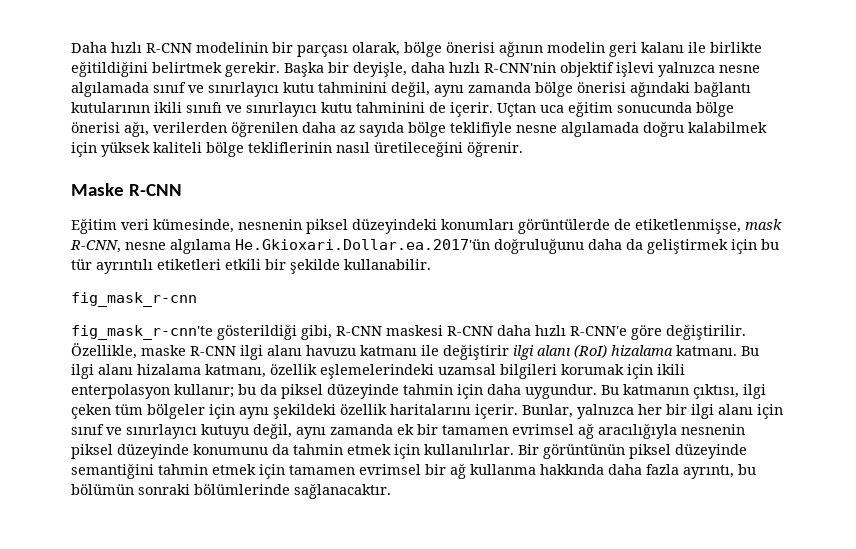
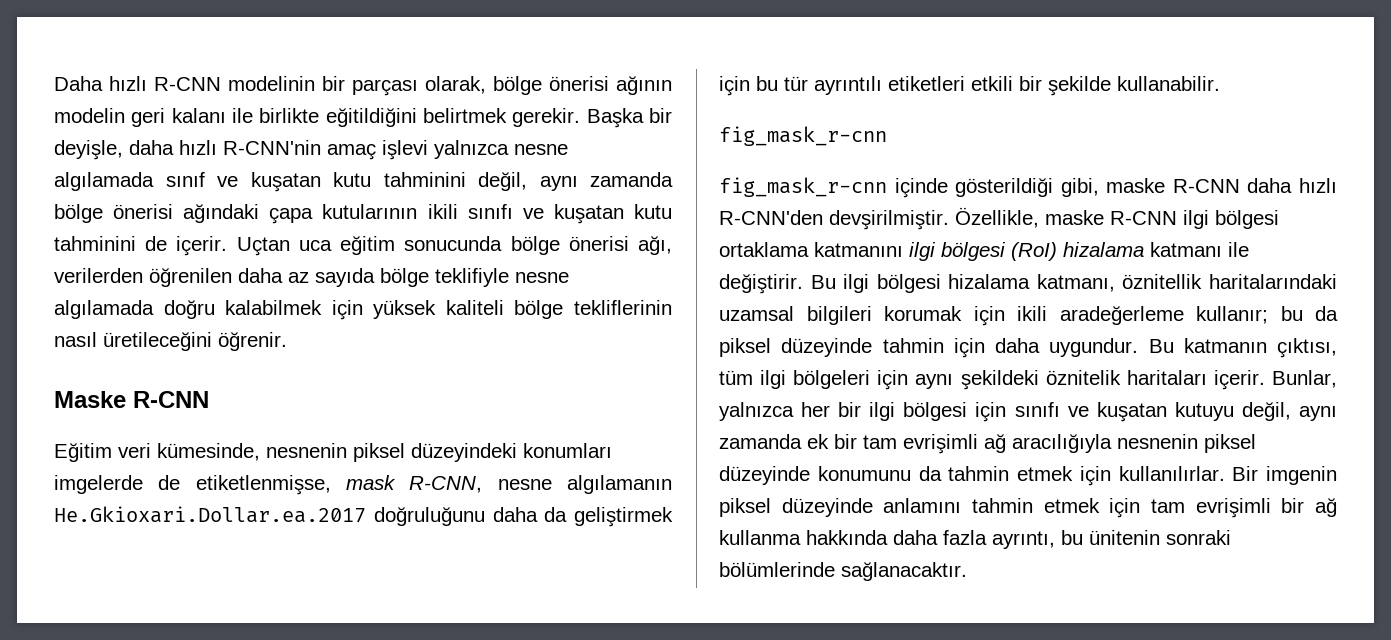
[560,62,614,77] objektif -> [327,144,376,160] amaç
[208,82,279,97] sınırlayıcı -> [250,172,321,192] kuşatan
[694,81,751,97] bağlantı -> [269,208,314,224] çapa
[246,102,317,117] sınırlayıcı -> [553,204,624,224] kuşatan
[518,219,610,234] görüntülerde -> [54,475,143,494] imgelerde
[170,239,490,254] algılama He.Gkioxari.Dollar.ea.2017'ün -> [566,475,672,494] [54,506,366,523] algılamanın He.Gkioxari.Dollar.ea.2017
[71,324,746,340] [71,343,737,360] fig_mask_r-cnn'te gösterildiği gibi, R-CNN maskesi R-CNN daha hızlı R-CNN'e göre değiştirilir. Özellikle, maske R-CNN ilgi alanı havuzu katmanı ile değiştirir ilgi alanı (RoI) hizalama katmanı. -> [719,177,1337,198] [719,207,1279,230] [719,242,1249,261] [719,274,803,294] fig_mask_r-cnn içinde gösterildiği gibi, maske R-CNN daha hızlı R-CNN'den devşirilmiştir. Özellikle, maske R-CNN ilgi bölgesi ortaklama katmanını ilgi bölgesi (RoI) hizalama katmanı ile değiştirir.
[98,364,133,375] alanı -> [876,274,941,293] bölgesi
[270,364,434,379] özellik eşlemelerindeki -> [1122,274,1337,289] öznitellik haritalarındaki
[71,384,170,399] enterpolasyon -> [1059,306,1184,325] aradeğerleme
[743,384,766,399] [71,404,205,419] ilgi çeken tüm bölgeler -> [719,370,871,389] tüm ilgi bölgeleri
[340,404,471,415] özellik haritalarını -> [1045,370,1207,385] öznitelik haritaları
[718,404,783,419] [71,424,197,439] alanı için sınıf ve sınırlayıcı -> [903,402,1167,422] bölgesi için sınıfı ve kuşatan
[442,424,574,435] tamamen evrimsel -> [863,434,978,454] tam evrişimli
[543,444,747,459] [71,463,421,479] görüntünün piksel düzeyinde semantiğini tahmin etmek için tamamen evrimsel -> [1266,466,1337,485] [719,498,1271,518] imgenin piksel düzeyinde anlamını tahmin etmek için tam evrişimli
[71,484,134,495] bölümün -> [1089,530,1160,545] ünitenin

